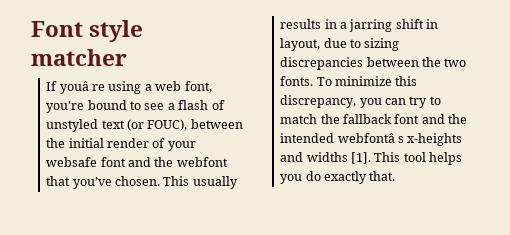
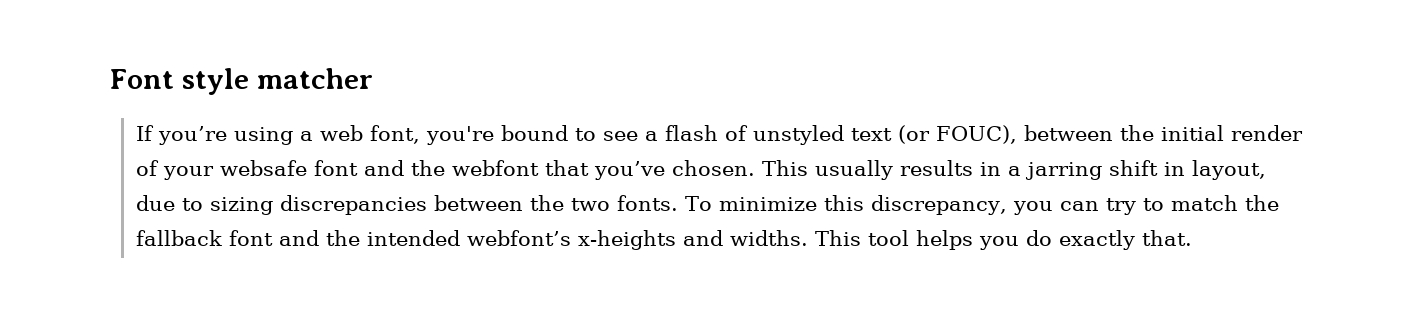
[59,81,106,94] youâ re -> [157,126,227,145] you’re
[337,133,463,146] [280,152,372,164] webfontâ s x-heights and widths [1]. -> [466,230,808,250] webfont’s x-heights and widths.

